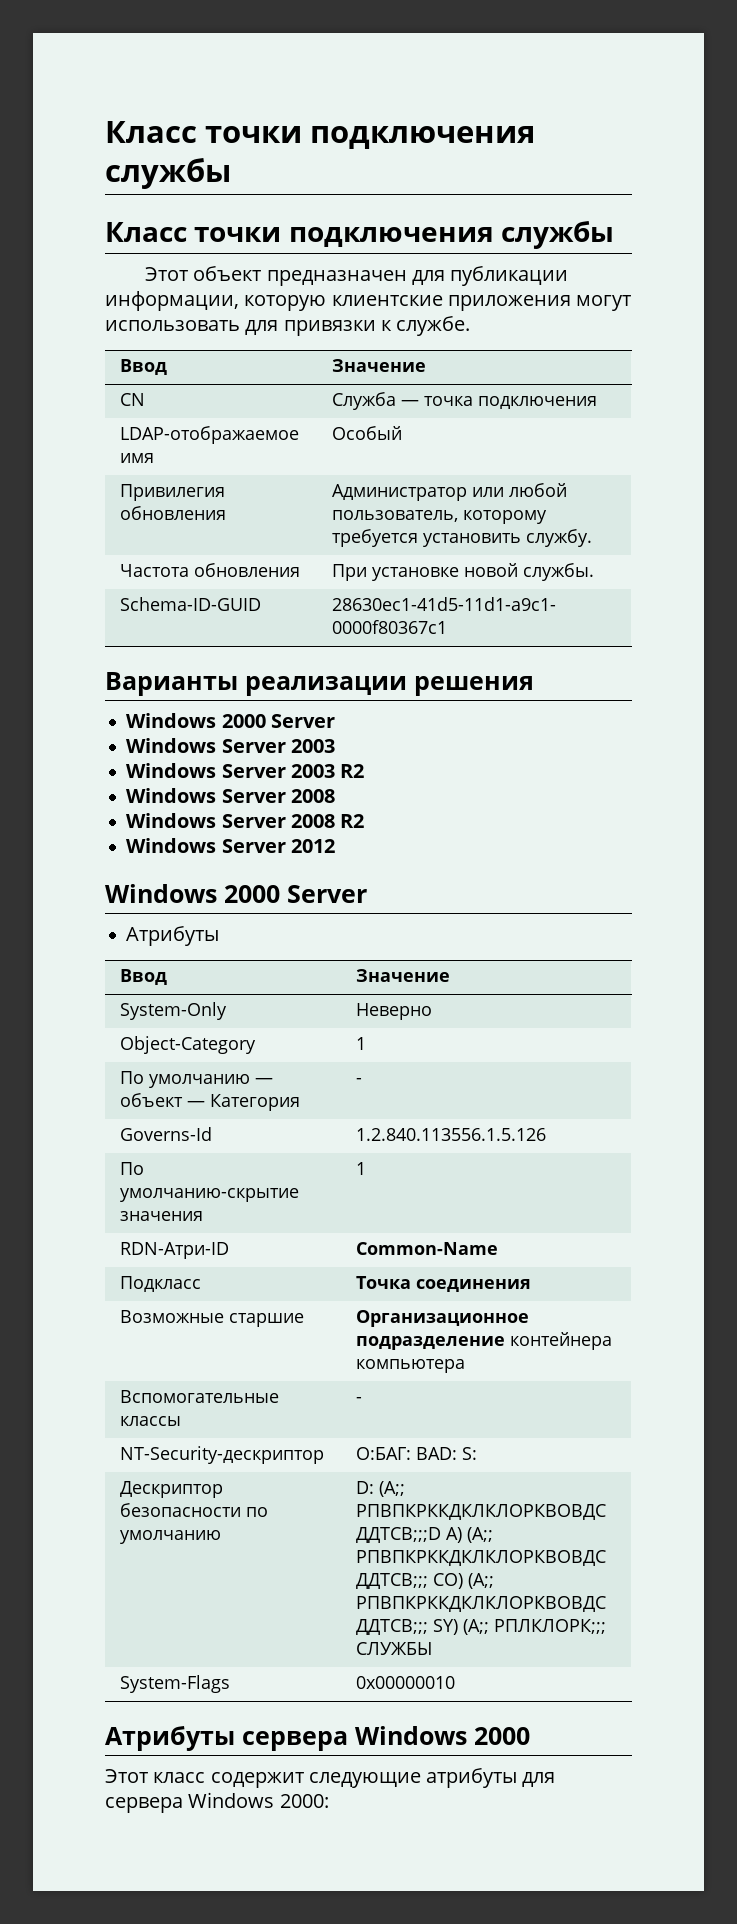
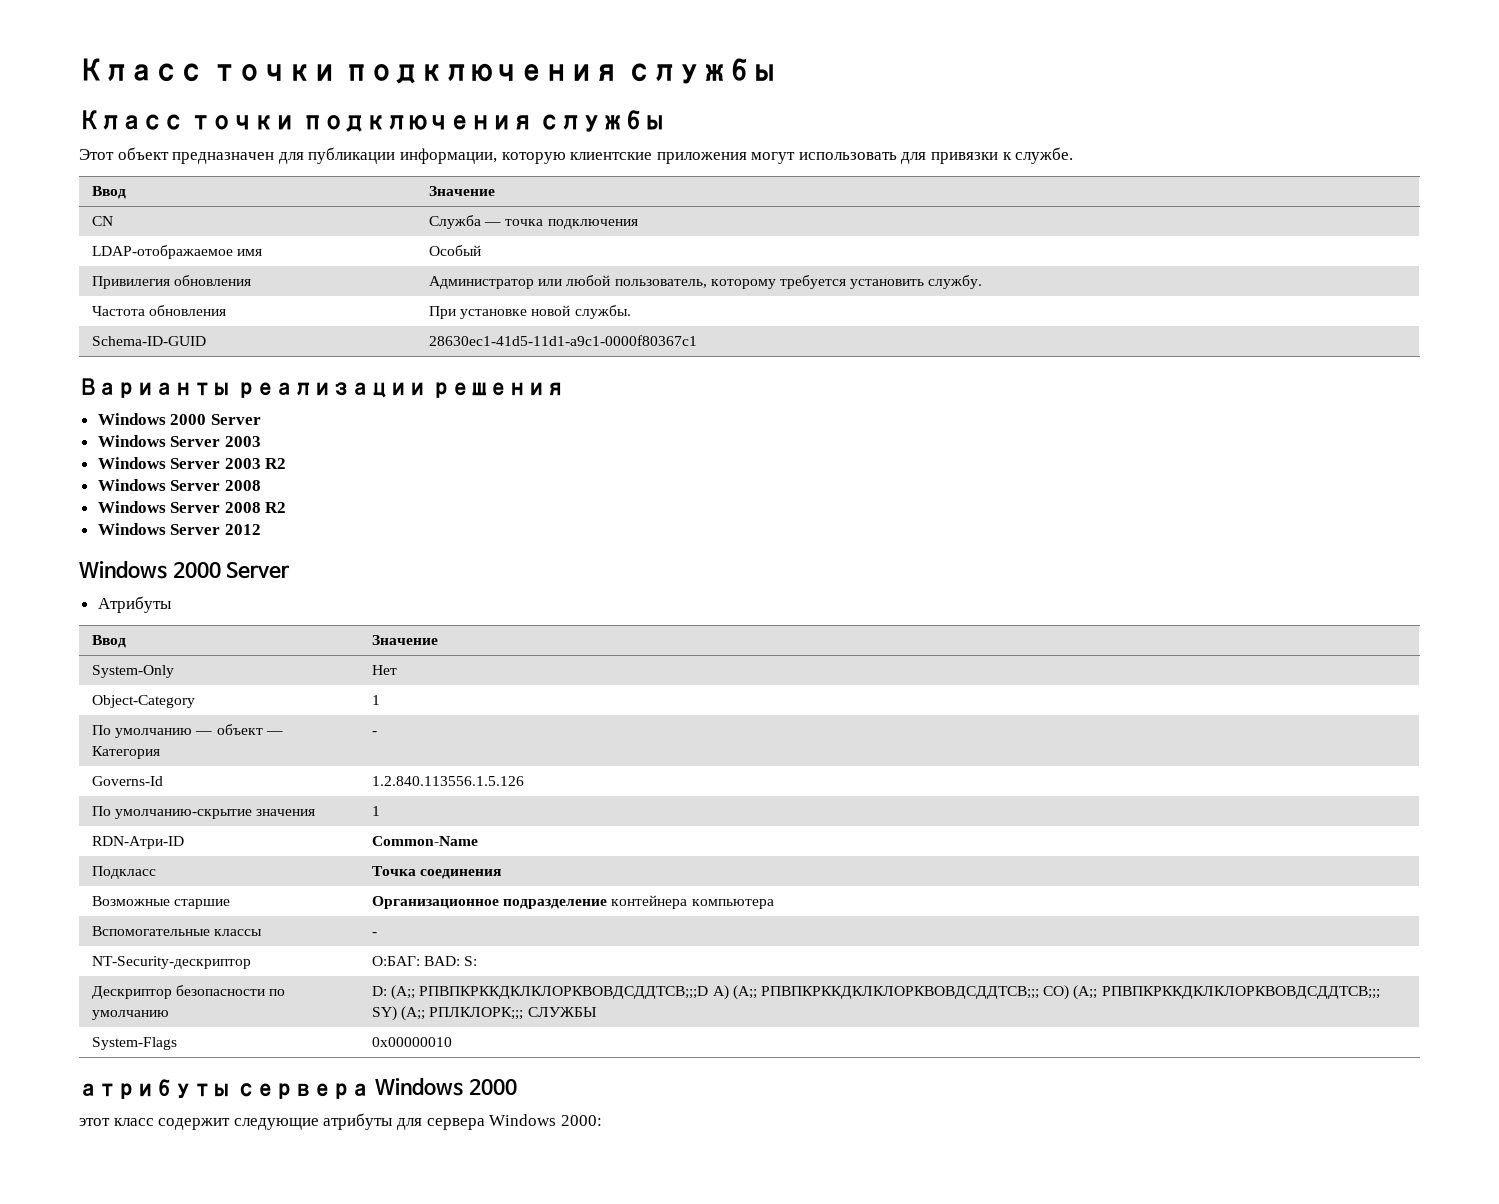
[355,1003,432,1020] Неверно -> [372,665,398,675] Нет
[105,1726,235,1751] Атрибуты -> [79,1079,231,1099] атрибуты
[105,1769,148,1783] Этот -> [79,1118,110,1126] этот

